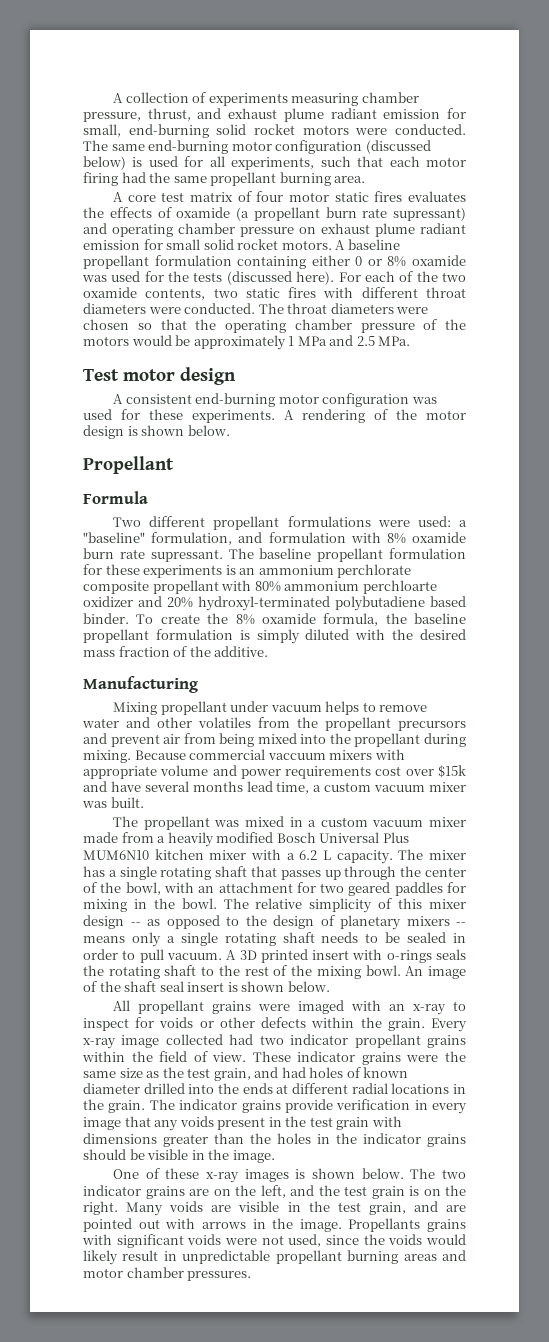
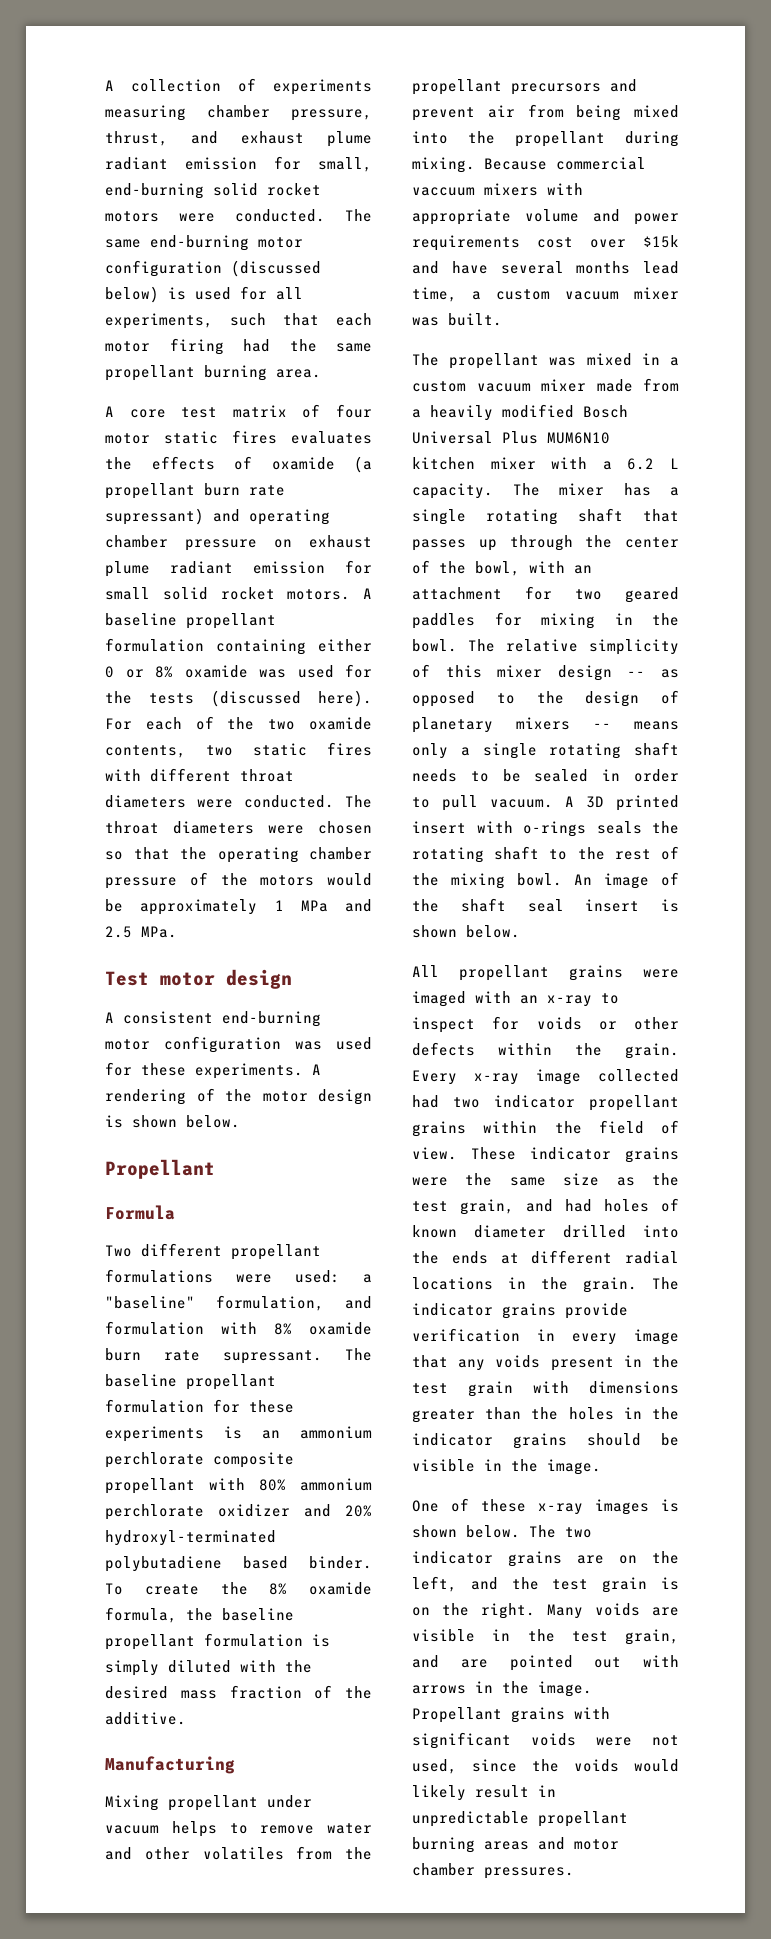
[362,580,437,594] perchloarte -> [105,1504,204,1520] perchlorate
[348,1218,421,1232] Propellants -> [412,1707,502,1723] Propellant

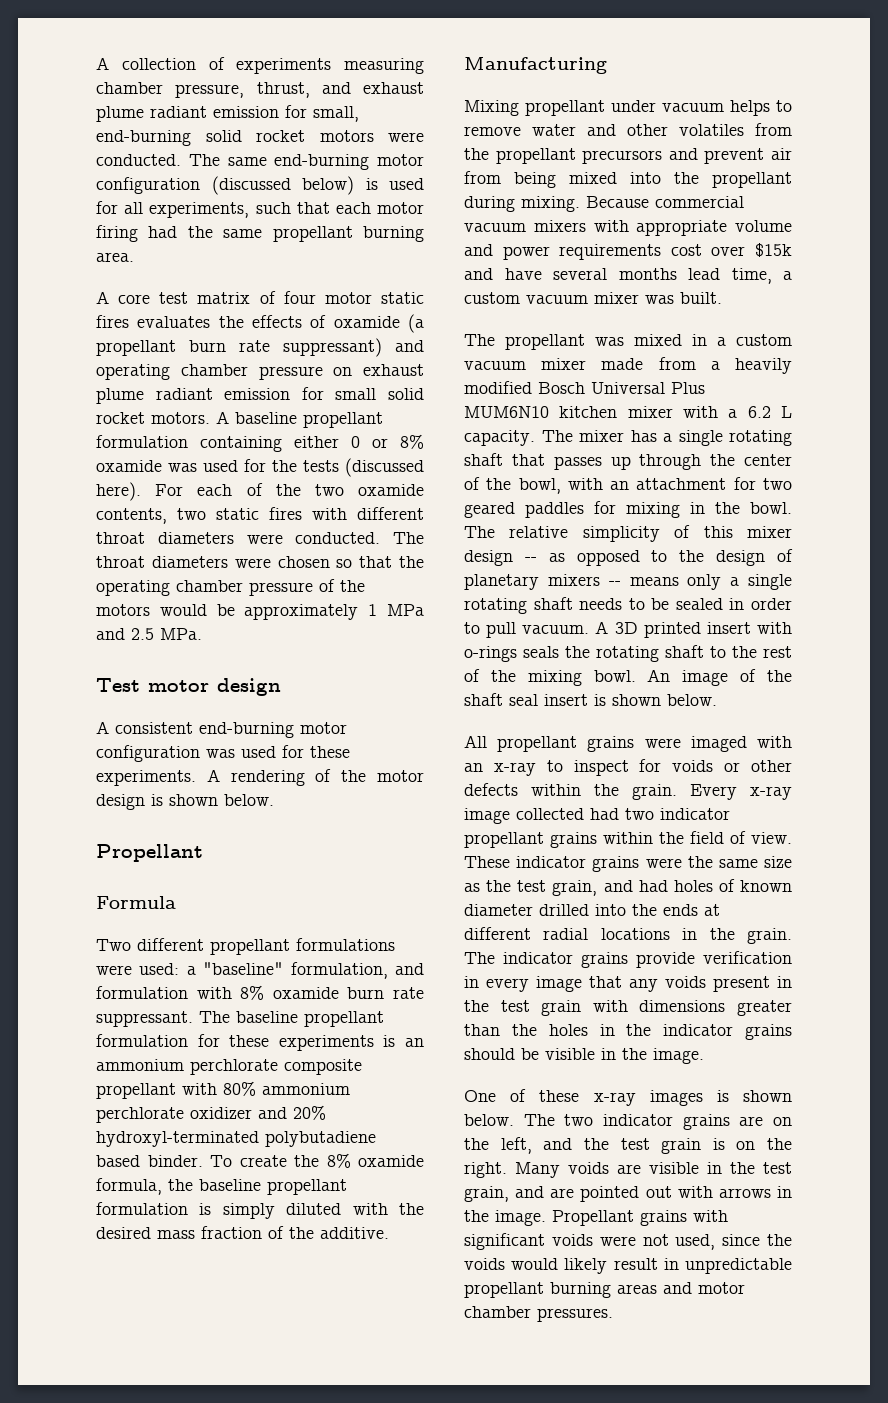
[105,508,204,525] supressant) -> [283,338,382,357] suppressant)
[223,1350,322,1364] supressant. -> [96,1011,193,1027] suppressant.
[412,187,475,196] vaccuum -> [464,223,526,232] vacuum

